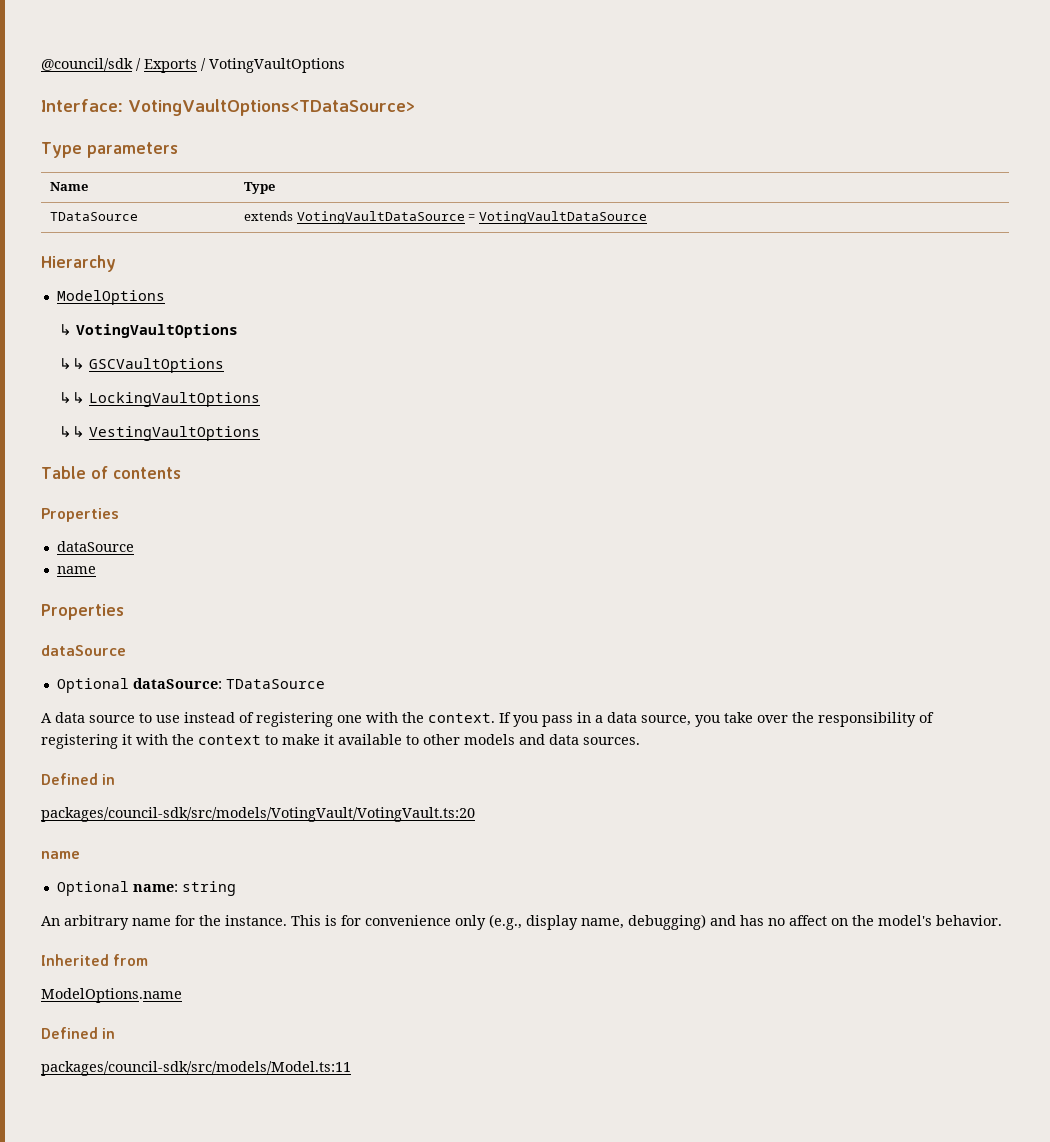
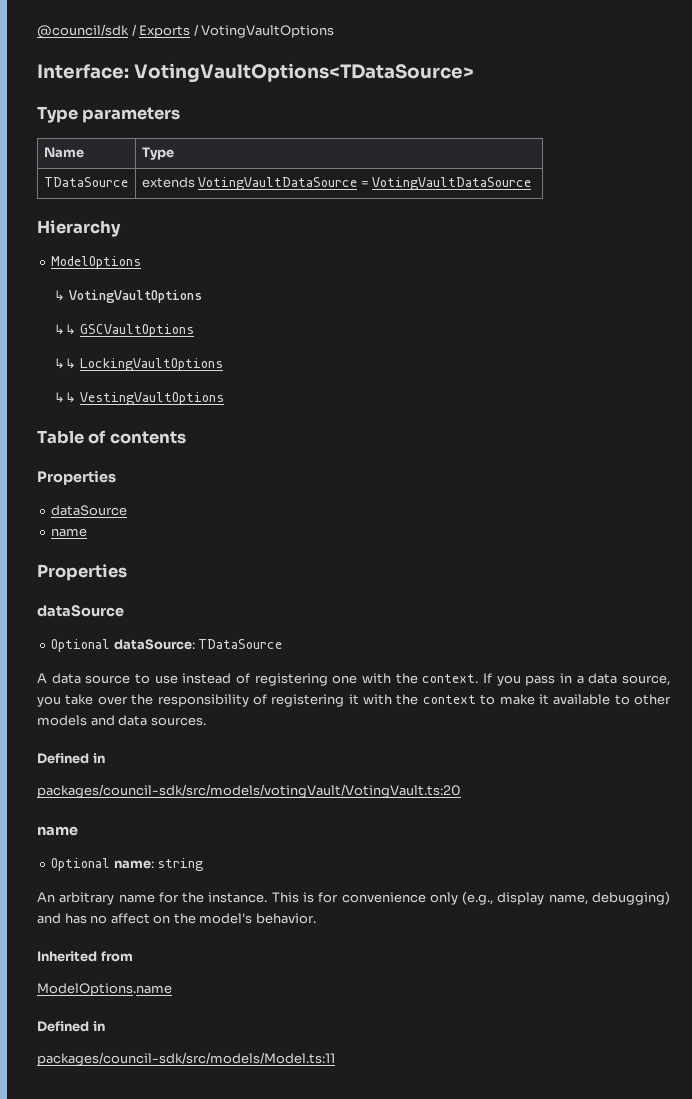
[41,807,475,822] packages/council-sdk/src/models/VotingVault/VotingVault.ts:20 -> [37,784,461,798] packages/council-sdk/src/models/votingVault/VotingVault.ts:20

